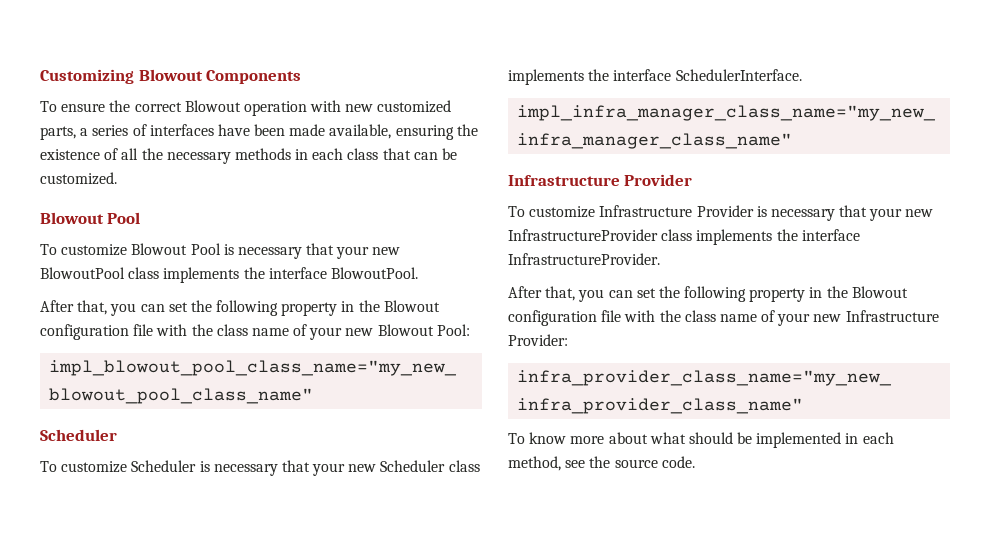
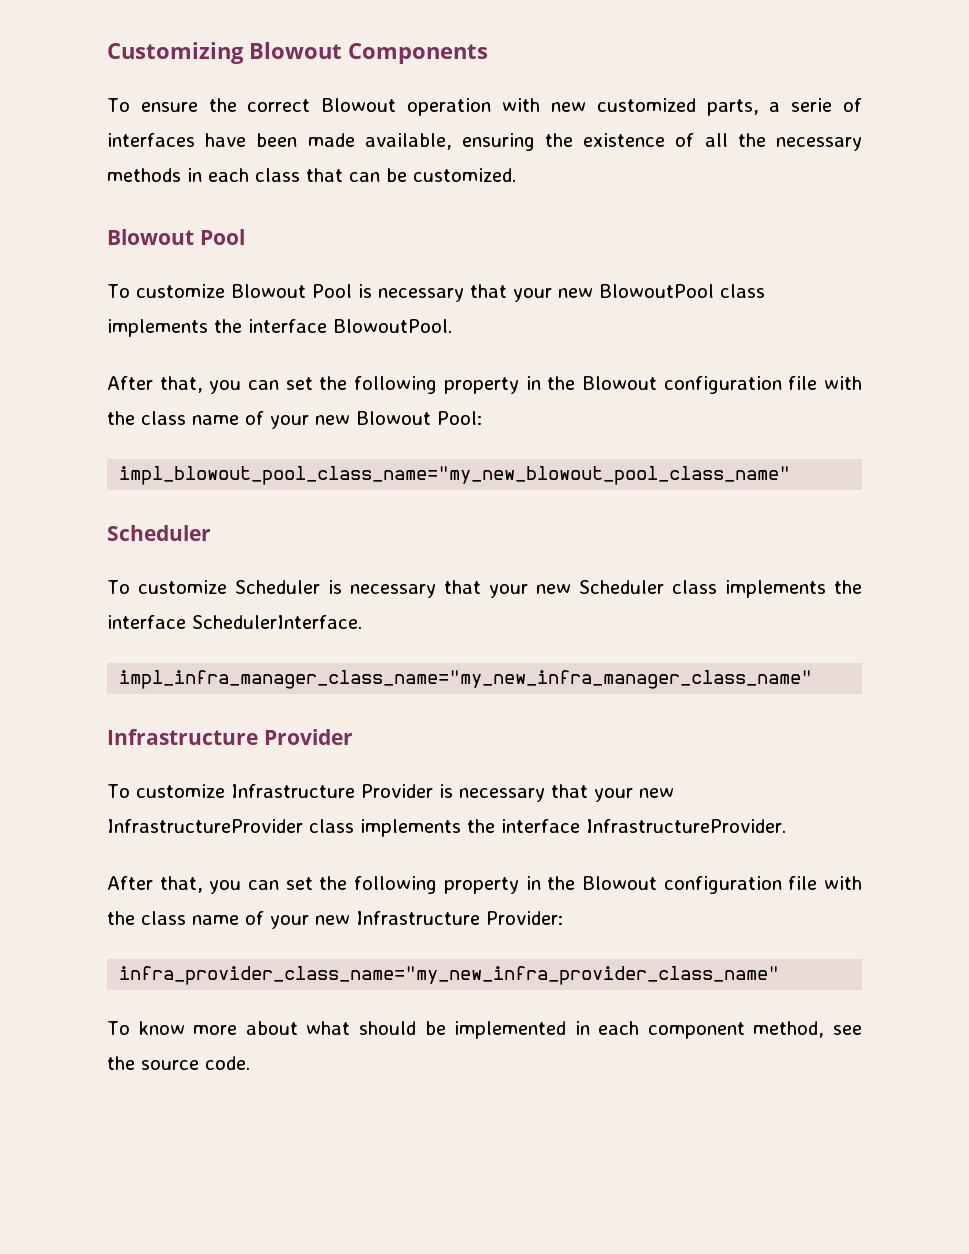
[92,125,129,136] series -> [791,98,833,112] serie
(894, 438) none -> [647,1022,745,1039] component

